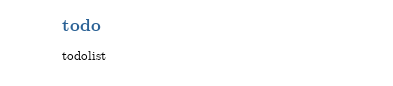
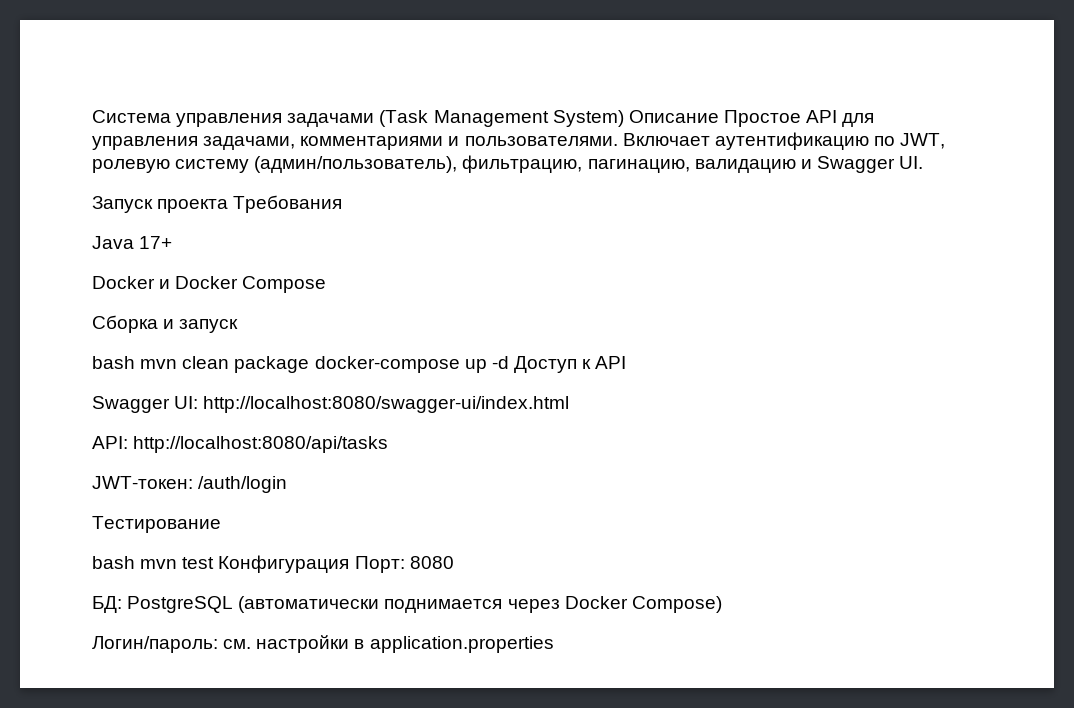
[62,19,101,31] [62,51,106,60] todo // todolist -> [92,110,875,127] [92,132,946,150] [92,155,924,173] [92,195,343,213] [92,236,173,249] [92,276,327,293] [92,315,239,333] [92,356,627,373] [92,396,570,413] [92,436,389,453] [92,476,288,493] [92,516,221,533] [92,555,454,573] [92,596,722,613] [92,635,554,653] Система управления задачами (Task Management System) Описание Простое API для управления задачами, комментариями и пользователями. Включает аутентификацию по JWT, ролевую систему (админ/пользователь), фильтрацию, пагинацию, валидацию и Swagger UI. // Запуск проекта Требования // Java 17+ // Docker и Docker Compose // Сборка и запуск // bash mvn clean package docker-compose up -d Доступ к API // Swagger UI: http://localhost:8080/swagger-ui/index.html // API: http://localhost:8080/api/tasks // JWT-токен: /auth/login // Тестирование // bash mvn test Конфигурация Порт: 8080 // БД: PostgreSQL (автоматически поднимается через Docker Compose) // Логин/пароль: см. настройки в application.properties

